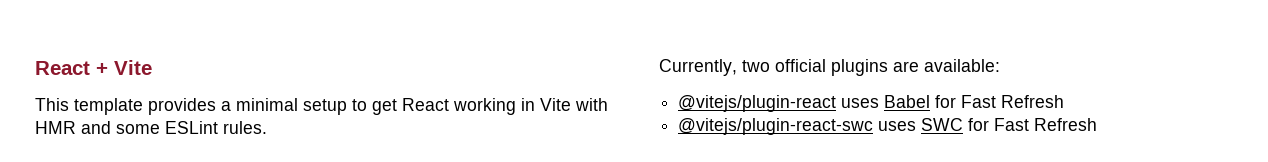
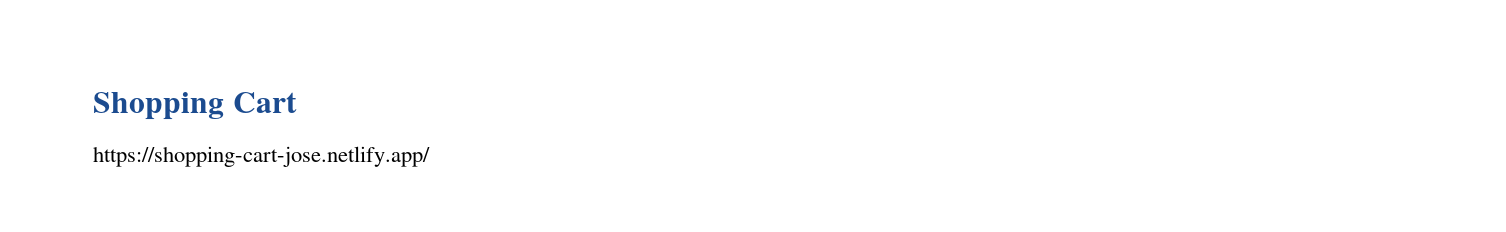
[35,60,152,75] [35,98,608,115] [35,121,267,134] [659,59,1000,76] [678,95,1065,112] [678,118,1098,135] React + Vite // This template provides a minimal setup to get React working in Vite with HMR and some ESLint rules. // Currently, two official plugins are available: // @vitejs/plugin-react uses Babel for Fast Refresh // @vitejs/plugin-react-swc uses SWC for Fast Refresh -> [93,92,297,120] [93,146,430,167] Shopping Cart // https://shopping-cart-jose.netlify.app/

